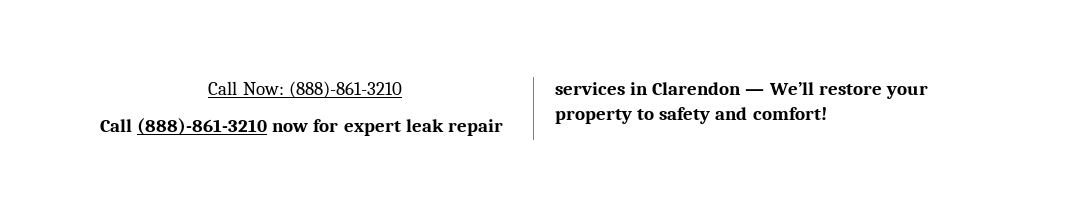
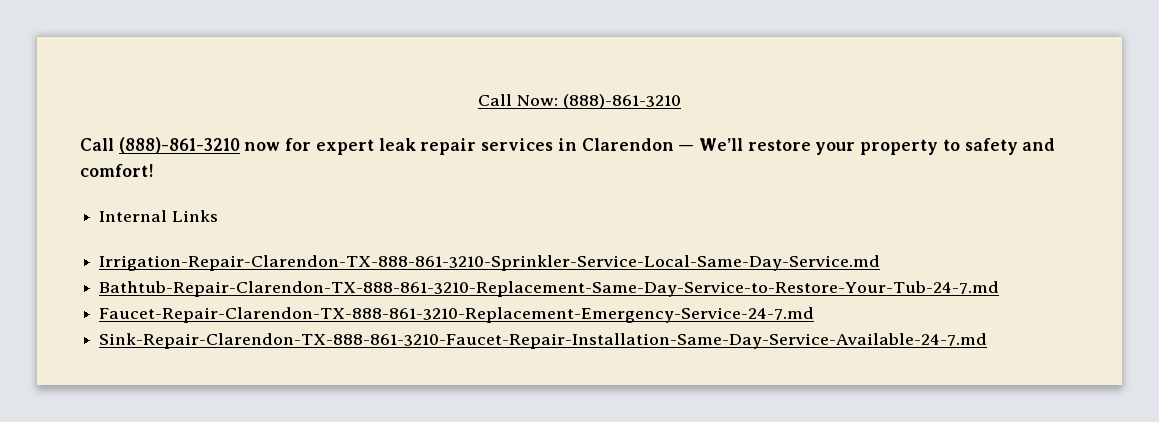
(827, 113) none -> [99,210,218,222] [99,255,881,271] [99,281,1000,297] [99,307,815,323] [99,333,988,349] // Internal Links // Irrigation-Repair-Clarendon-TX-888-861-3210-Sprinkler-Service-Local-Same-Day-Service.md // Bathtub-Repair-Clarendon-TX-888-861-3210-Replacement-Same-Day-Service-to-Restore-Your-Tub-24-7.md // Faucet-Repair-Clarendon-TX-888-861-3210-Replacement-Emergency-Service-24-7.md // Sink-Repair-Clarendon-TX-888-861-3210-Faucet-Repair-Installation-Same-Day-Service-Available-24-7.md

